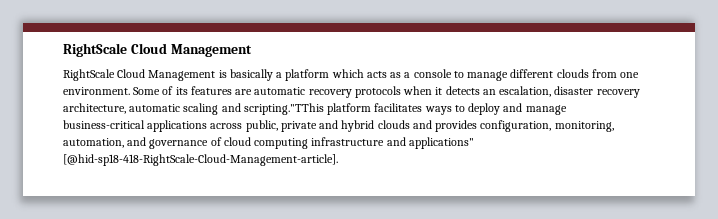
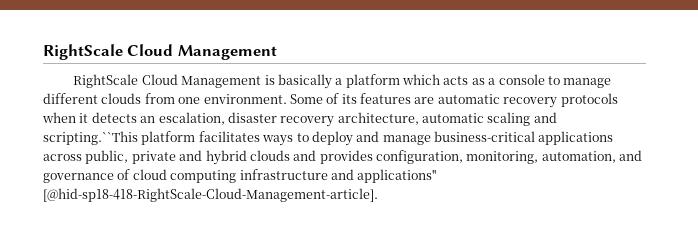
[243,103,324,115] scripting."TThis -> [43,131,138,145] scripting.``This
[408,137,474,149] applications" -> [357,169,437,183] applications''

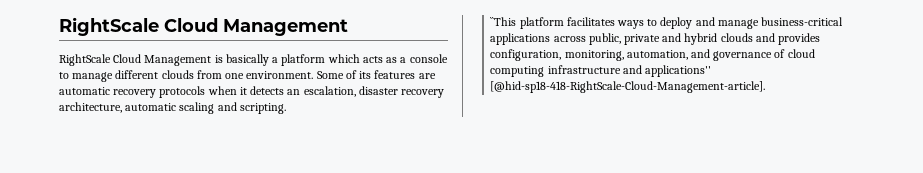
[43,131,138,145] scripting.``This -> [239,103,286,114] [490,17,517,26] scripting. // ``This

